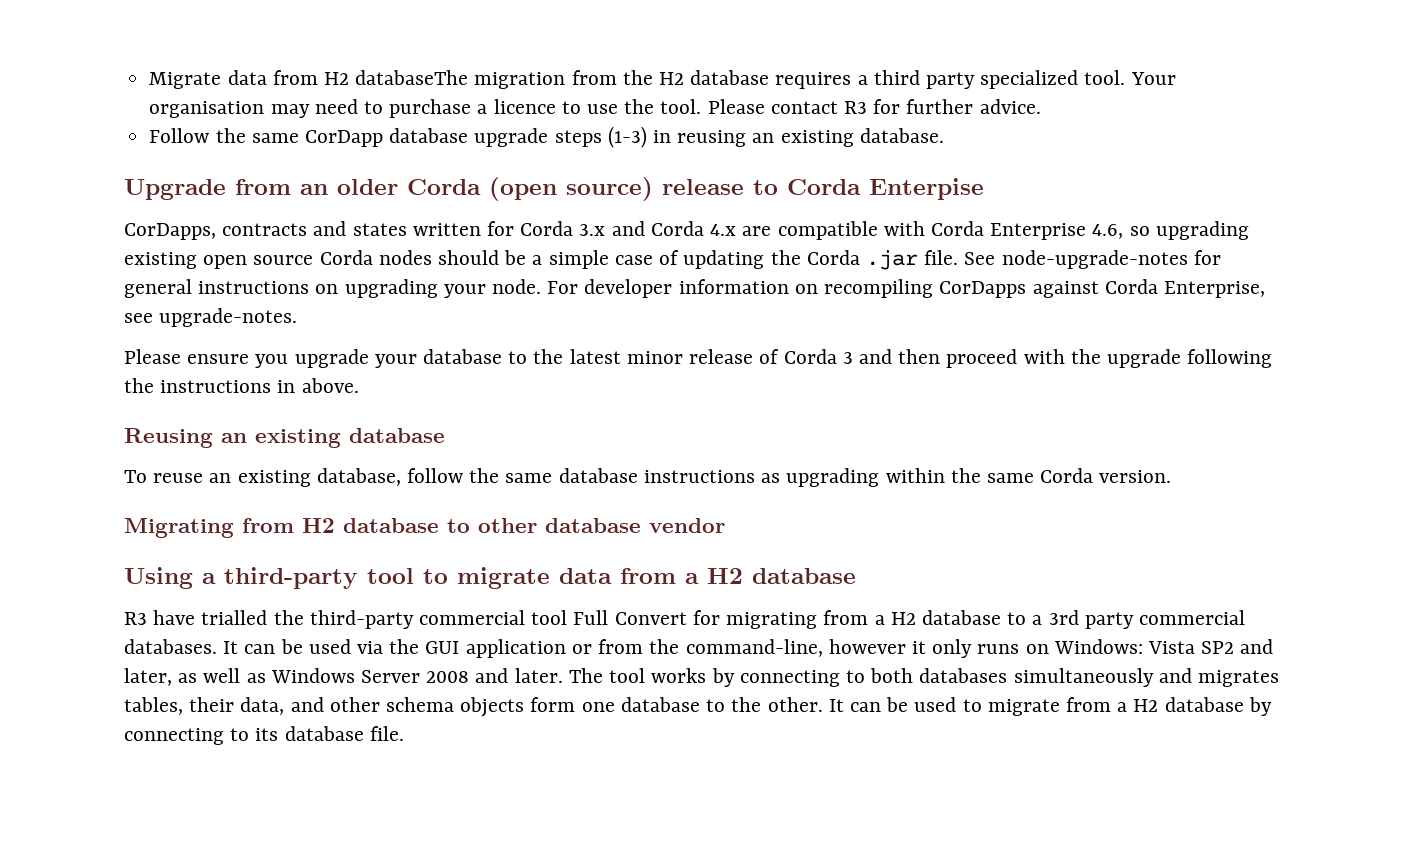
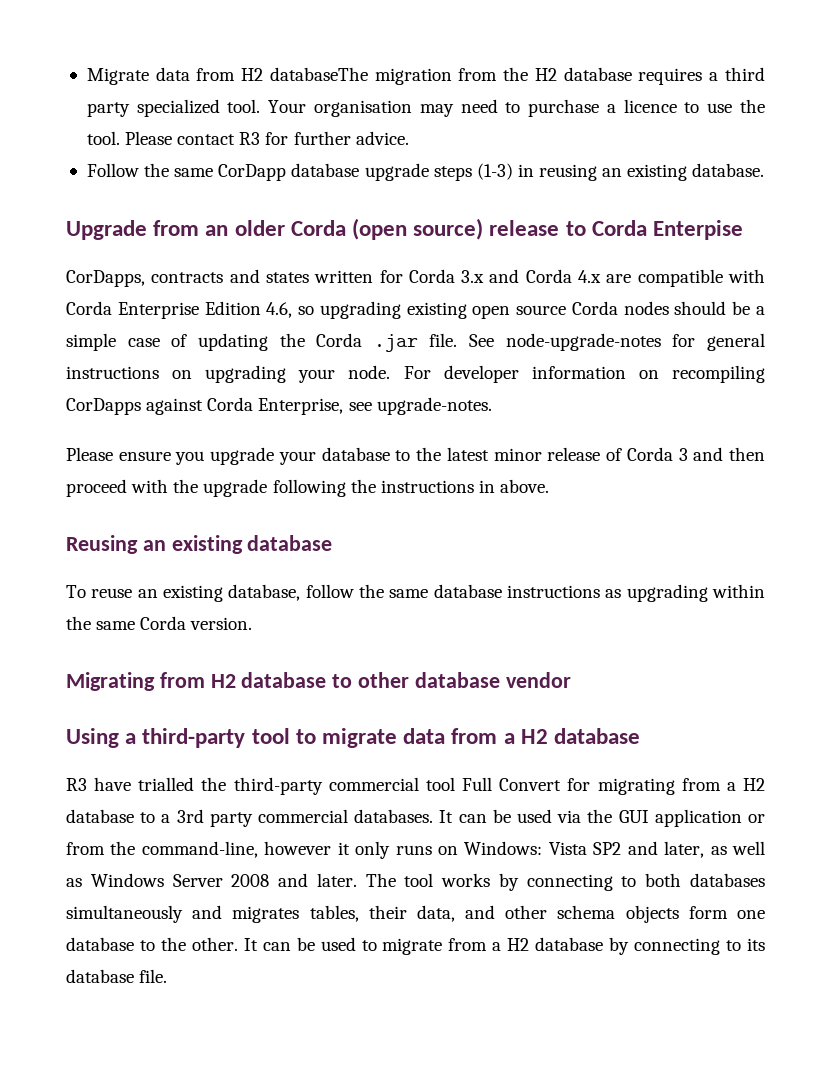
(1087, 231) none -> [204,301,261,315] Edition

